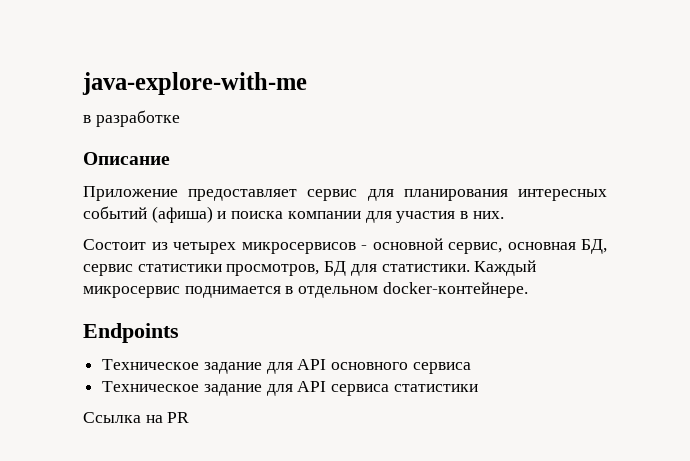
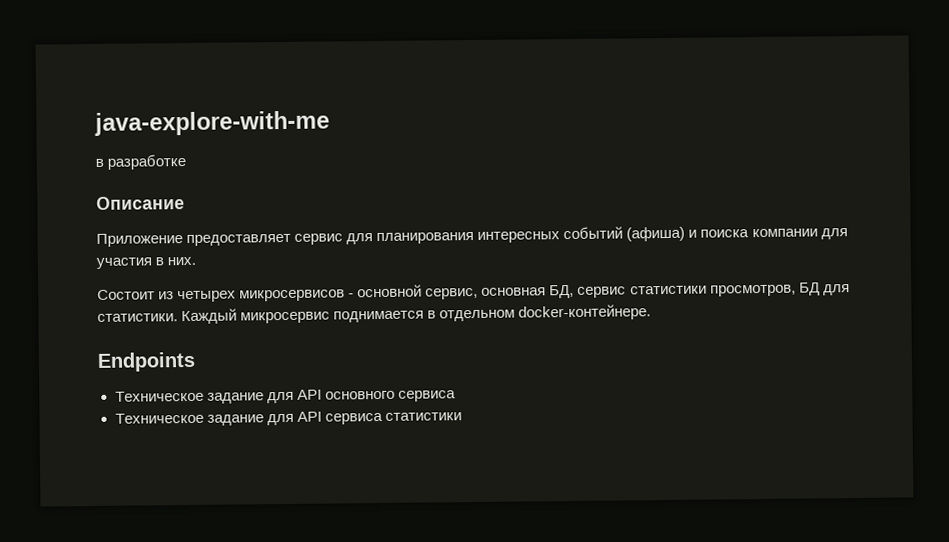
[83,412,190,423] // Ссылка на PR -> (462, 416) none

